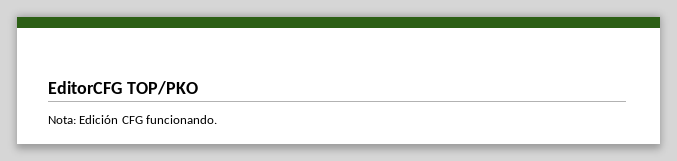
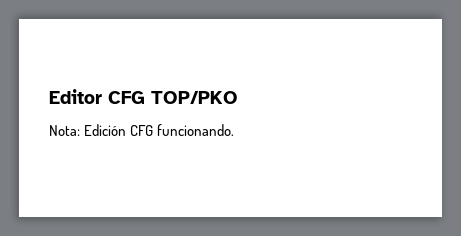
[48,81,122,94] EditorCFG -> [49,89,145,104] Editor CFG

